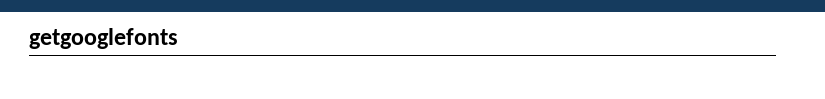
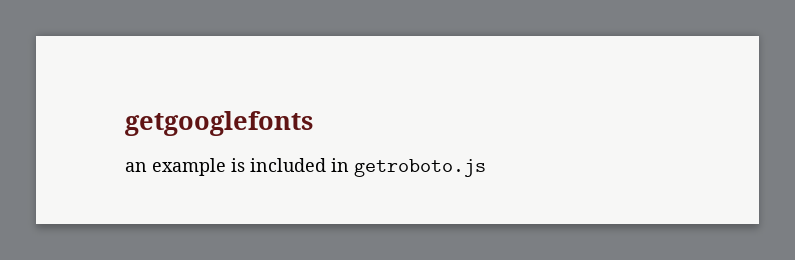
(178, 38) none -> [125,158,486,177] // an example is included in getroboto.js

